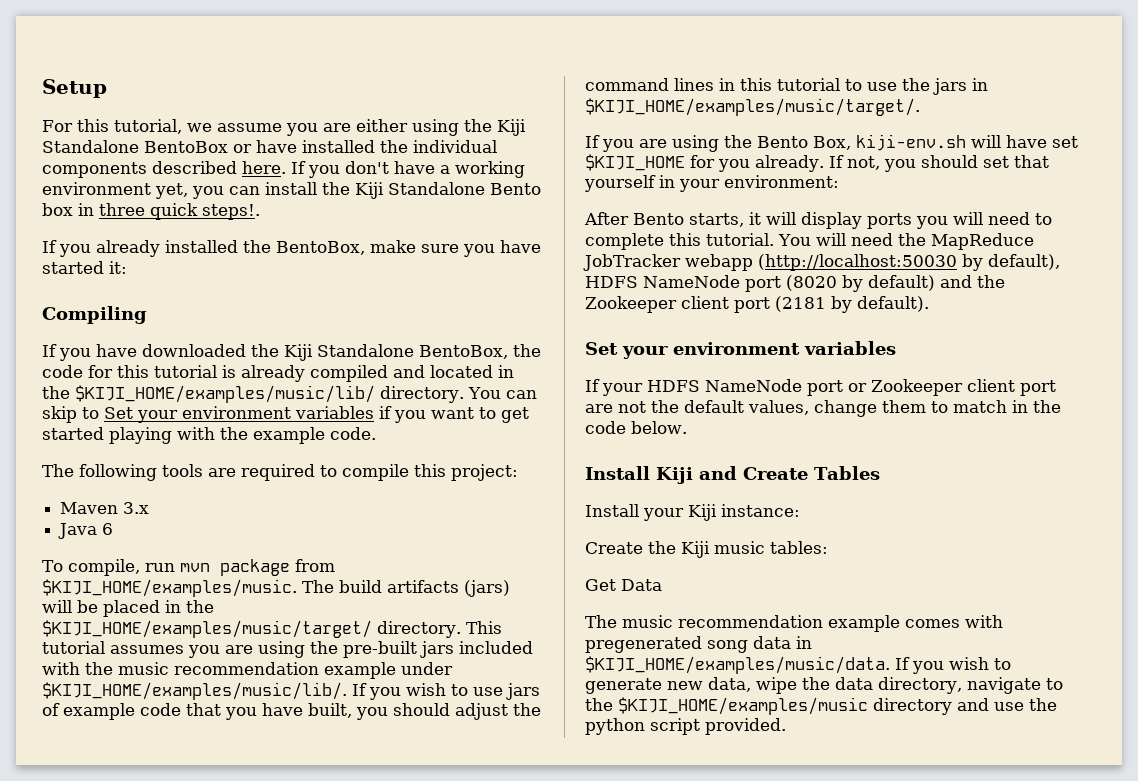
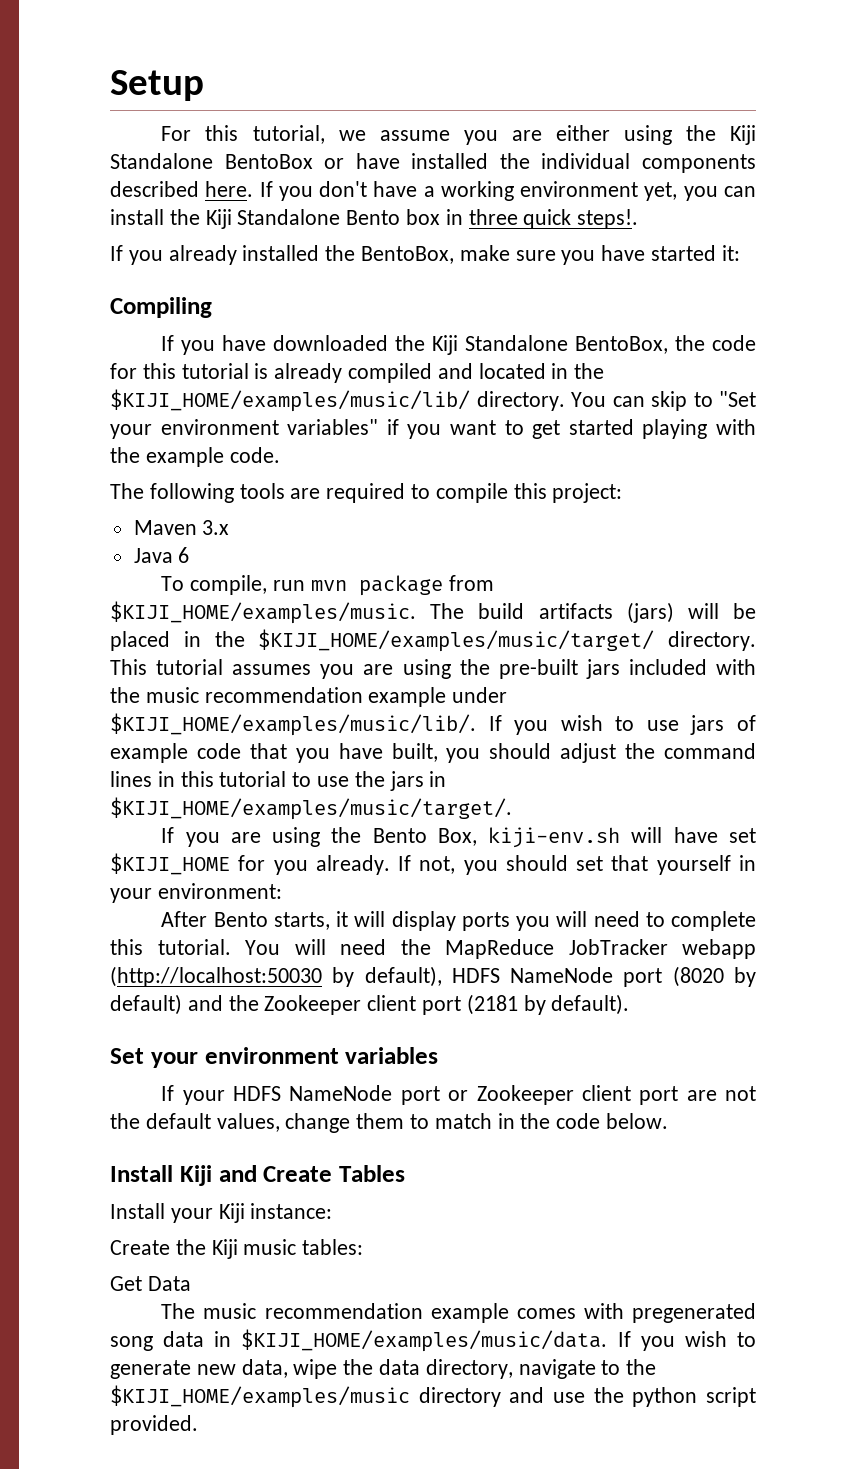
[104,406,374,423] Set your environment variables -> [719,391,756,407] [110,419,379,439] "Set your environment variables"

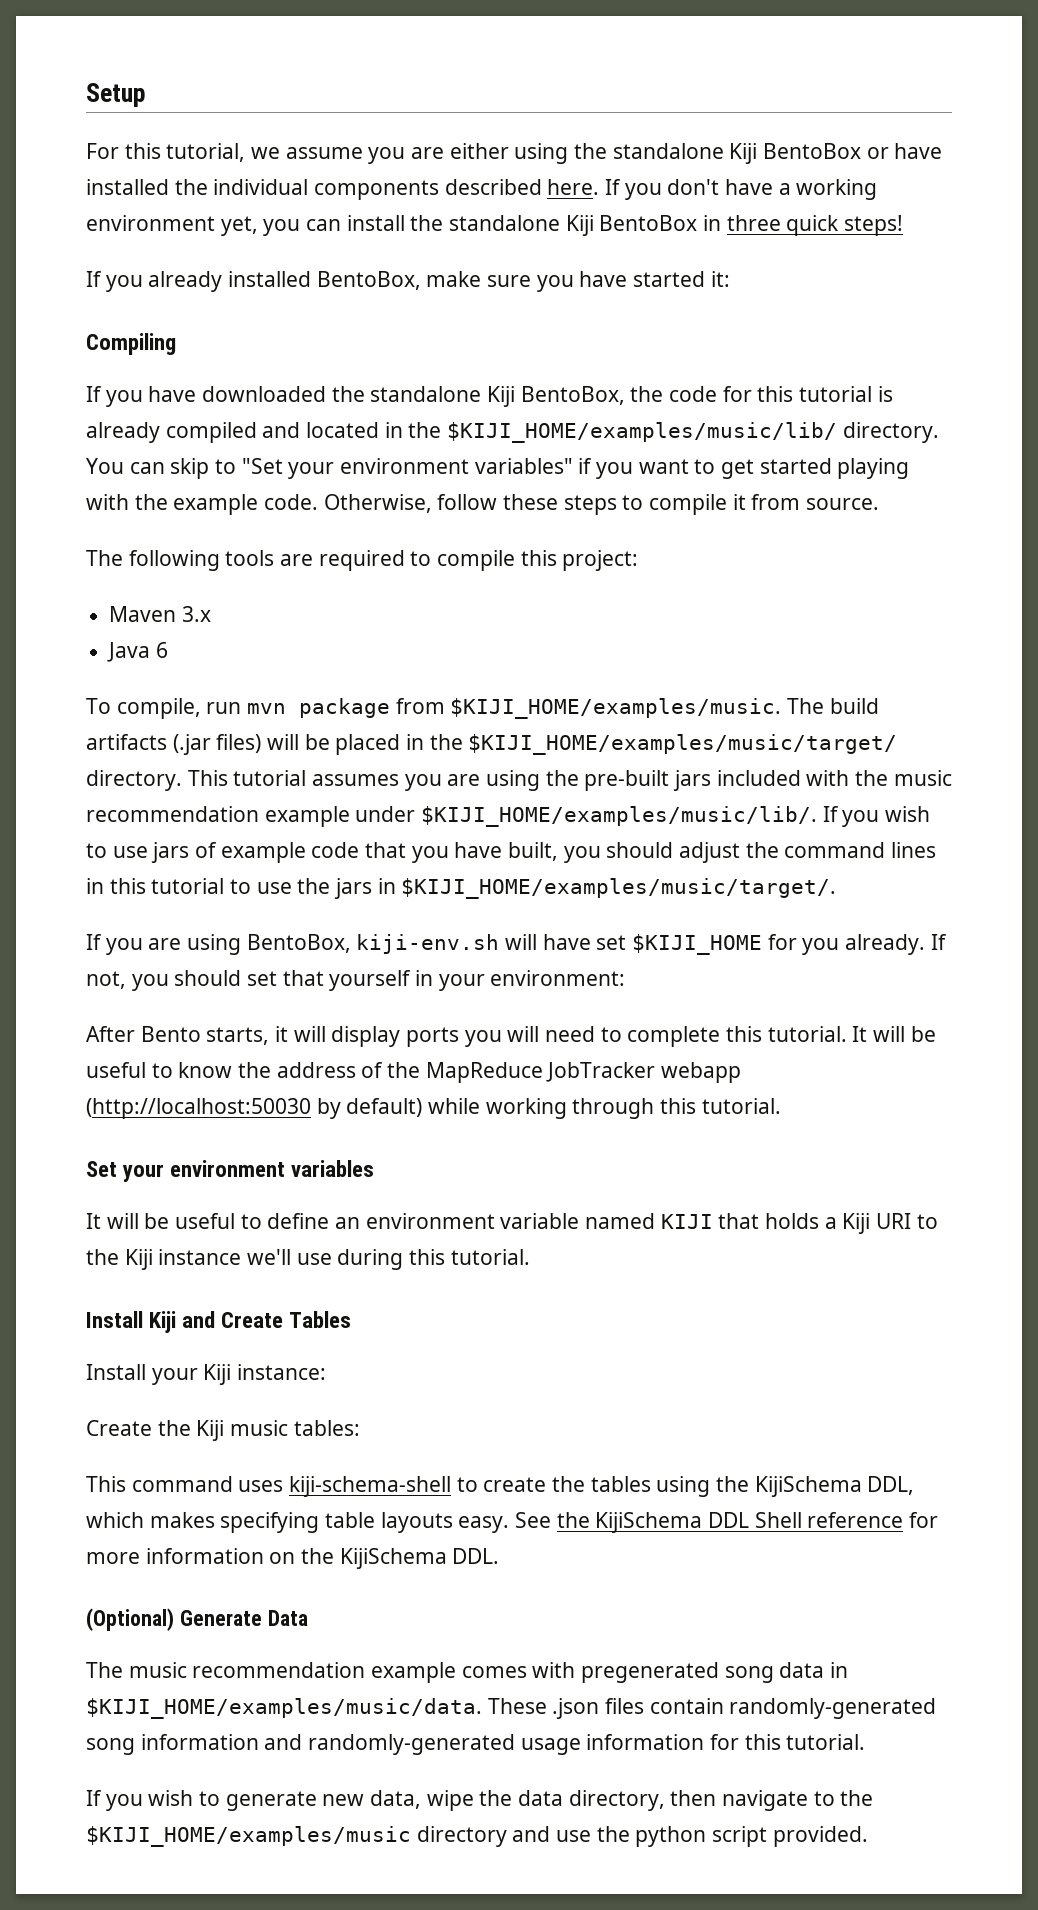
[730,125,757,145] [110,153,213,169] Kiji Standalone -> [612,143,758,164] standalone Kiji
[205,209,441,229] Kiji Standalone Bento box -> [449,215,698,236] standalone Kiji BentoBox
[577,209,639,229] steps!. -> [844,215,904,236] steps!
[325,245,356,261] the -> (312, 279) none
[432,335,569,355] Kiji Standalone -> [370,386,516,407] standalone Kiji
(280, 455) none -> [323,494,880,515] Otherwise, follow these steps to compile it from source.
[626,602,674,623] (jars) -> [172,734,262,755] (.jar files)
[331,827,477,846] the Bento Box, -> [246,934,351,953] BentoBox,
[245,939,386,955] You will need -> [852,1026,936,1042] [86,1062,384,1078] It will be useful to know the address of
[364,966,757,987] [110,994,630,1015] [110,1047,439,1068] [161,1085,756,1105] [110,1113,669,1133] default), HDFS NameNode port (8020 by default) and the Zookeeper client port (2181 by default). // Set your environment variables // If your HDFS NameNode port or Zookeeper client port are not the default values, change them to match in the code below. -> [346,1098,781,1119] [86,1160,375,1182] [86,1213,938,1234] [86,1249,530,1270] default) while working through this tutorial. // Set your environment variables // It will be useful to define an environment variable named KIJI that holds a Kiji URI to the Kiji instance we'll use during this tutorial.
[110,1276,142,1291] Get -> [86,1476,915,1497] [86,1512,939,1533] [86,1548,500,1569] [86,1608,262,1631] This command uses kiji-schema-shell to create the tables using the KijiSchema DDL, which makes specifying table layouts easy. See the KijiSchema DDL Shell reference for more information on the KijiSchema DDL. // (Optional) Generate
(608, 1340) none -> [487,1698,937,1719] [86,1734,866,1755] These .json files contain randomly-generated song information and randomly-generated usage information for this tutorial. //
(513, 1369) none -> [670,1790,717,1806] then

